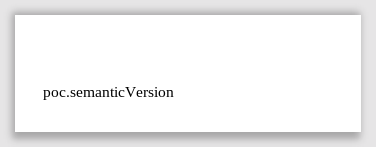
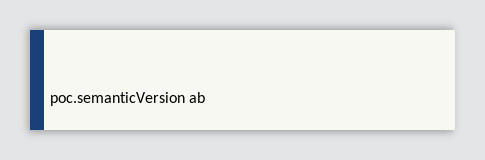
(174, 93) none -> [189,92,206,103] ab

